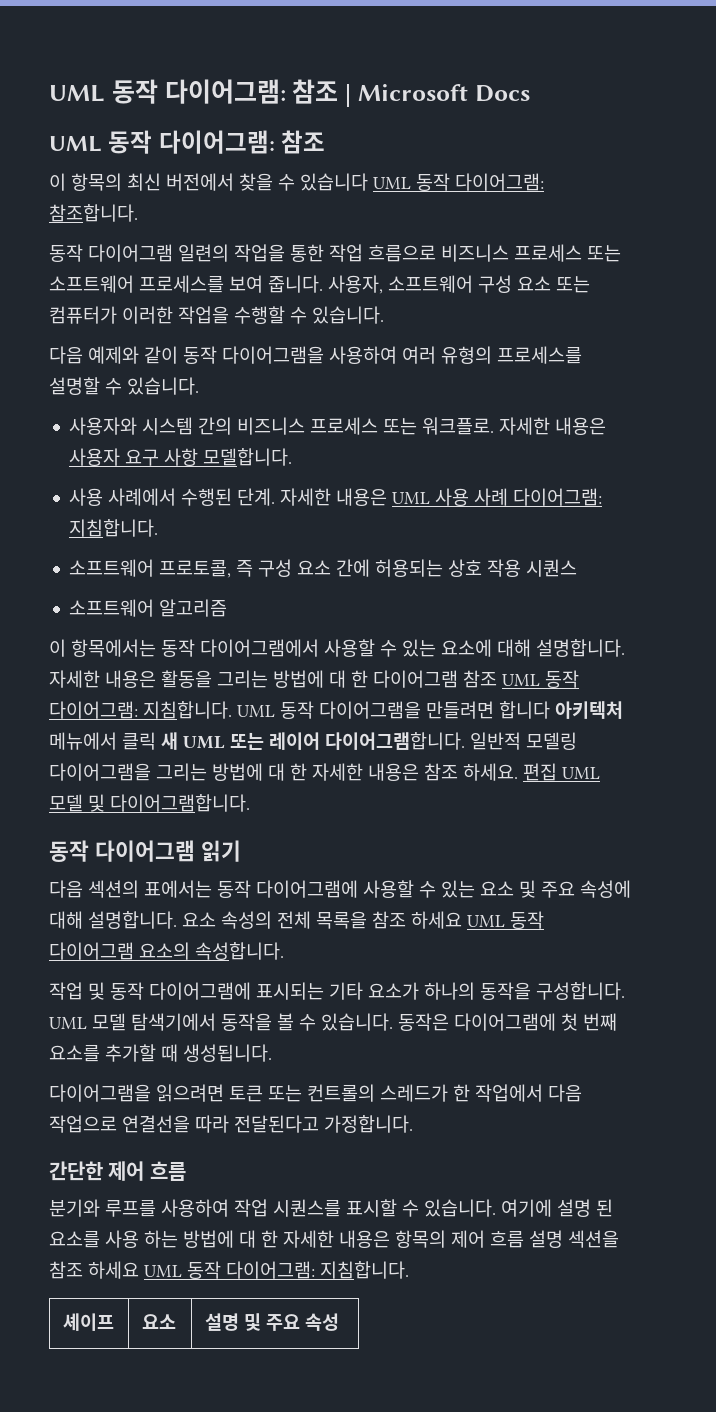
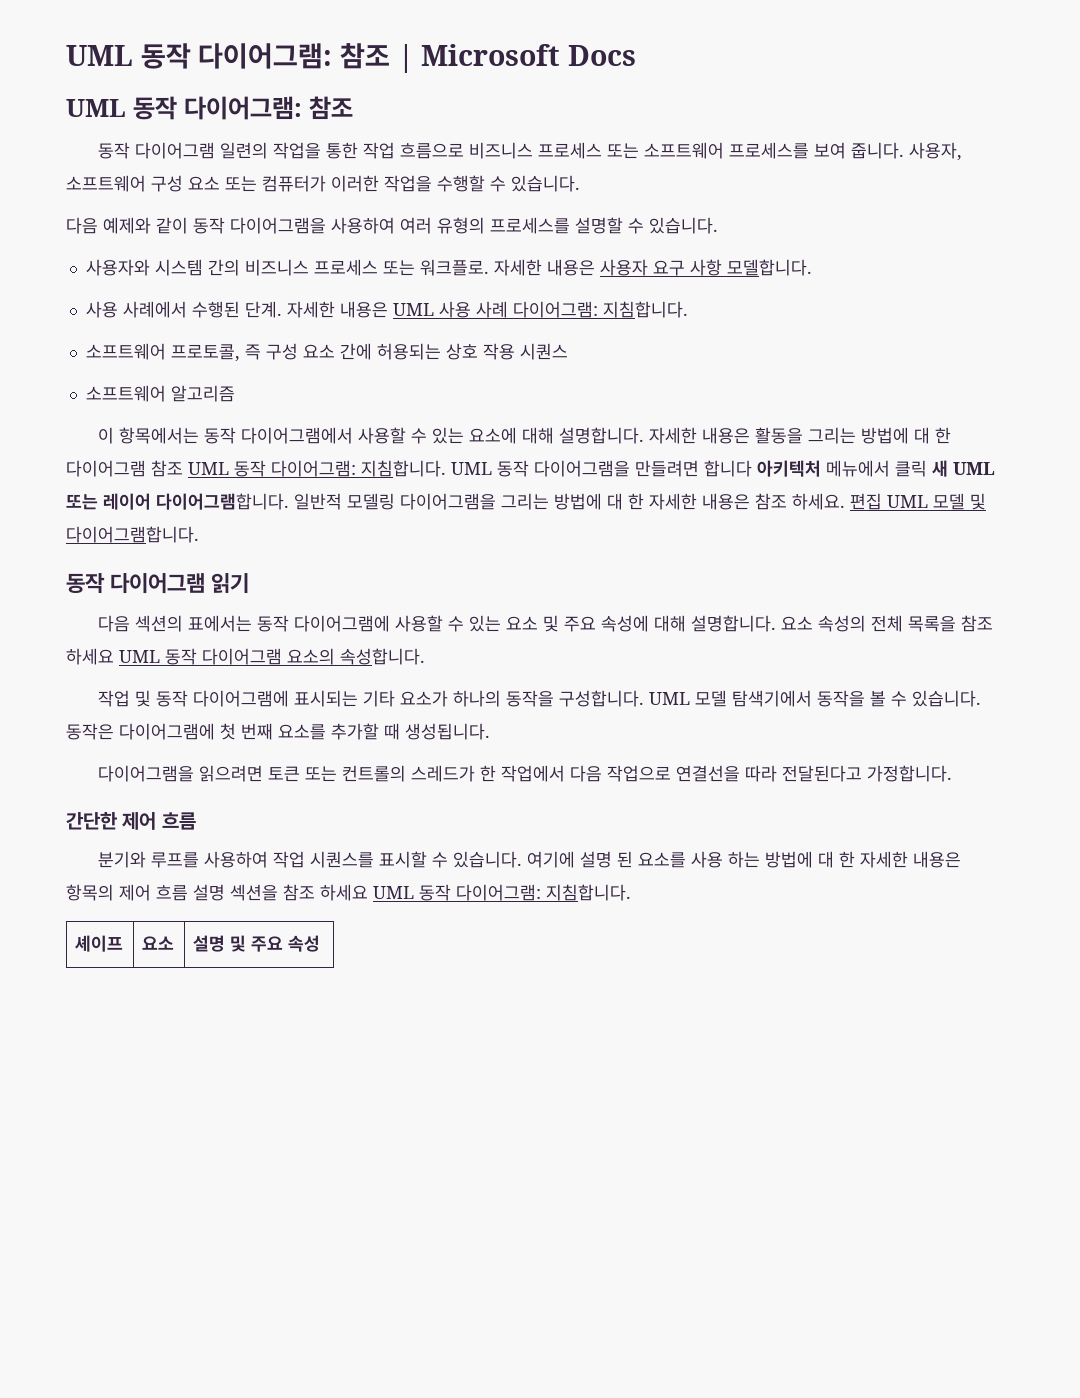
[49,173,544,191] [49,204,138,222] // 이 항목의 최신 버전에서 찾을 수 있습니다 UML 동작 다이어그램: 참조합니다. -> (353, 108) none

